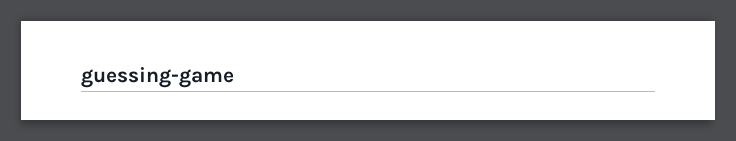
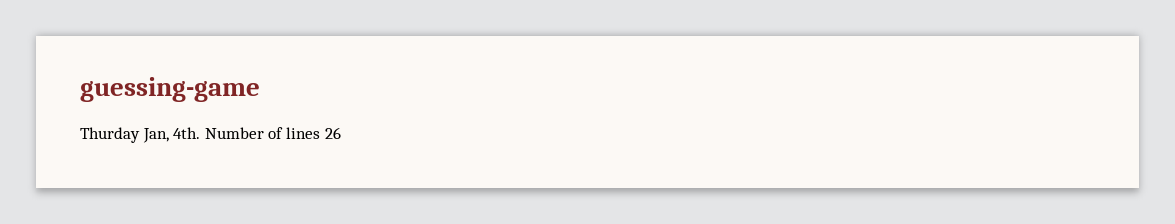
(234, 77) none -> [80,127,341,143] // Thurday Jan, 4th. Number of lines 26

